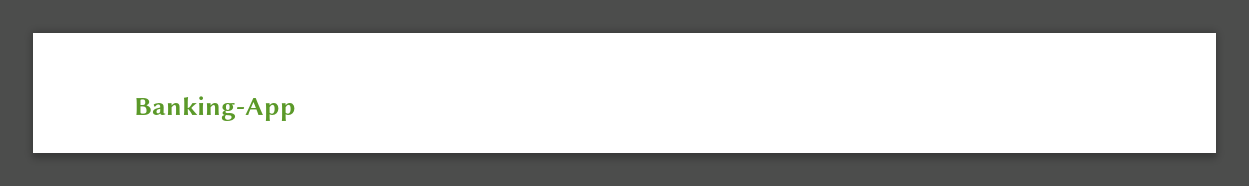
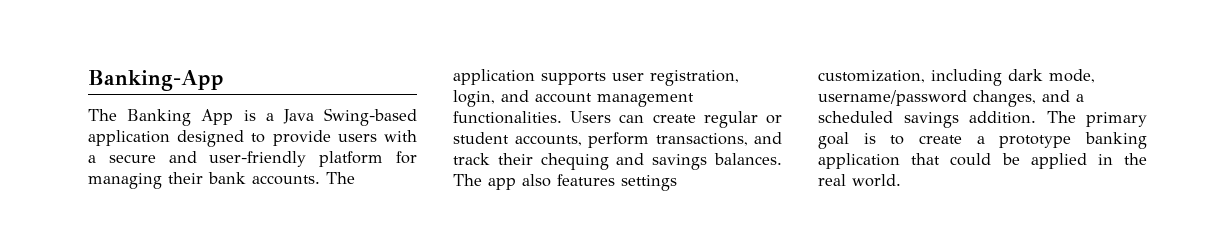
(296, 108) none -> [88,108,417,126] [88,130,417,147] [88,151,417,167] [88,172,355,189] [453,69,739,86] [453,90,694,107] [453,111,782,128] [453,132,782,148] [453,153,782,170] [453,174,677,191] [818,69,1095,86] [818,90,1084,107] [818,111,1147,128] [818,132,1147,149] [818,153,1147,169] [818,174,901,187] // The Banking App is a Java Swing-based application designed to provide users with a secure and user-friendly platform for managing their bank accounts. The application supports user registration, login, and account management functionalities. Users can create regular or student accounts, perform transactions, and track their chequing and savings balances. The app also features settings customization, including dark mode, username/password changes, and a scheduled savings addition. The primary goal is to create a prototype banking application that could be applied in the real world.

